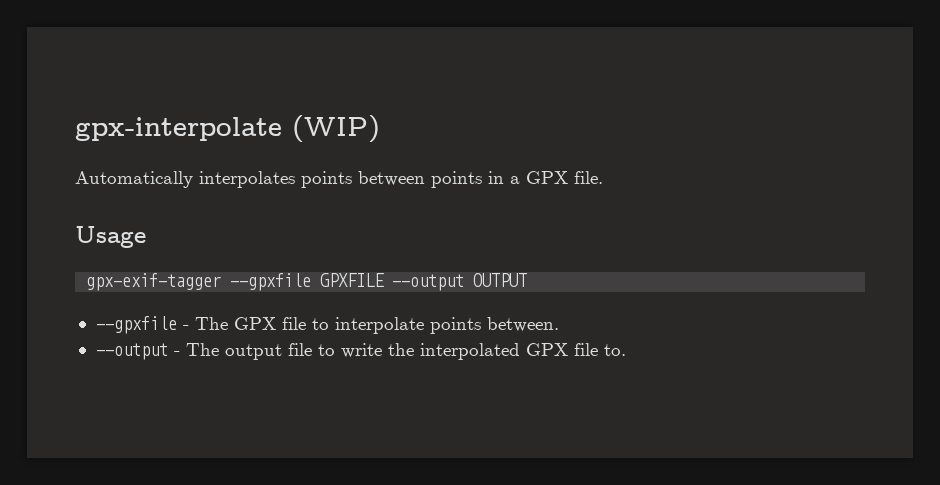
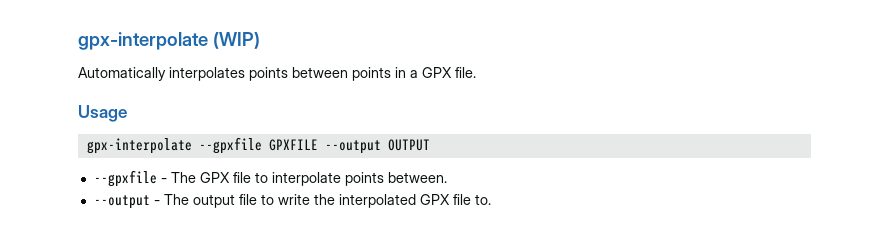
[86,273,222,291] gpx-exif-tagger -> [86,138,192,154] gpx-interpolate

